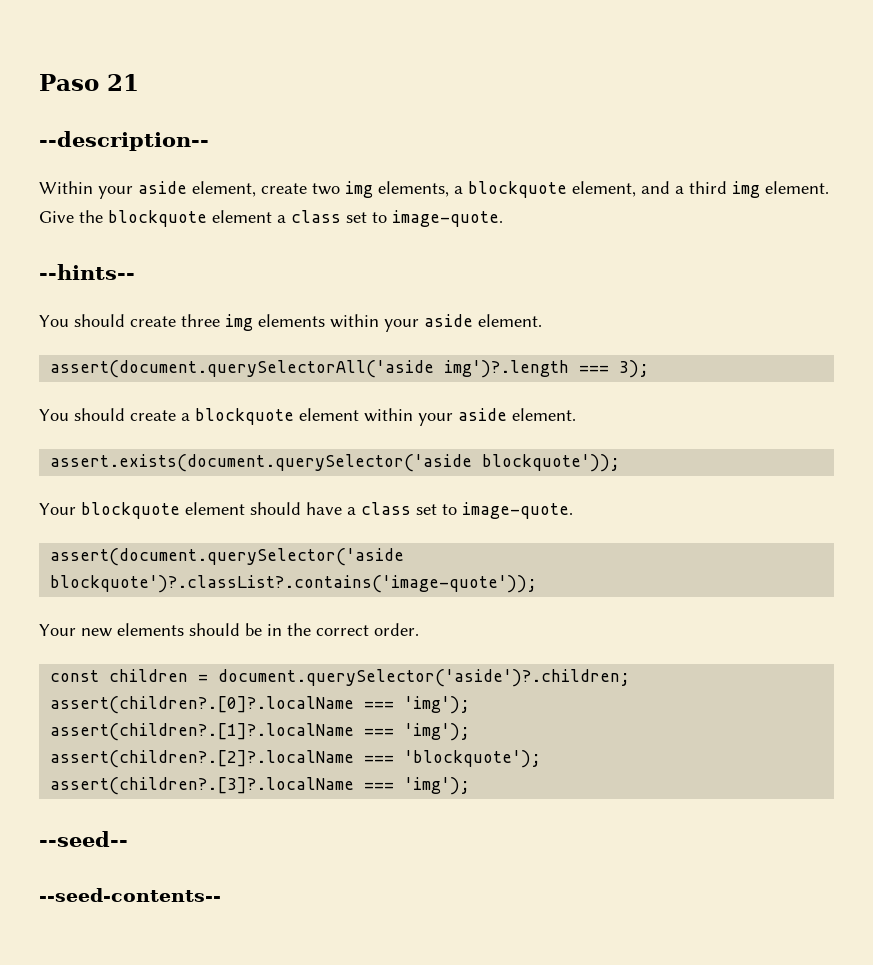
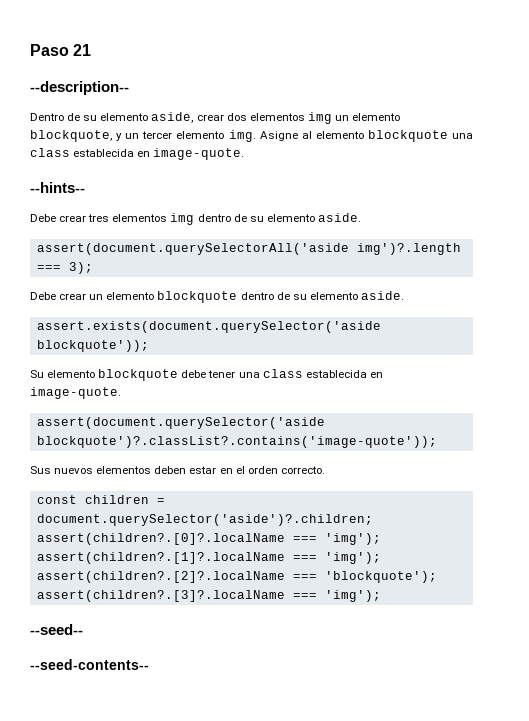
[39,181,829,199] [39,210,503,227] [39,264,135,280] [39,314,542,332] [50,360,650,378] [39,408,576,426] [50,454,621,472] [39,502,573,519] [50,548,405,566] [50,575,538,593] [39,623,419,637] Within your aside element, create two img elements, a blockquote element, and a third img element. Give the blockquote element a class set to image-quote. // --hints-- // You should create three img elements within your aside element. // assert(document.querySelectorAll('aside img')?.length === 3); // You should create a blockquote element within your aside element. // assert.exists(document.querySelector('aside blockquote')); // Your blockquote element should have a class set to image-quote. // assert(document.querySelector('aside blockquote')?.classList?.contains('image-quote')); // Your new elements should be in the correct order. -> [30,112,401,124] [30,130,474,142] [30,148,245,160] [30,182,85,193] [30,213,361,225] [36,243,461,255] [36,262,93,274] [30,291,404,303] [36,321,381,333] [36,340,149,352] [30,369,383,381] [30,387,121,399] [36,417,325,429] [36,436,437,448] [30,466,325,474] Dentro de su elemento aside, crear dos elementos img un elemento blockquote, y un tercer elemento img. Asigne al elemento blockquote una class establecida en image-quote. // --hints-- // Debe crear tres elementos img dentro de su elemento aside. // assert(document.querySelectorAll('aside img')?.length === 3); // Debe crear un elemento blockquote dentro de su elemento aside. // assert.exists(document.querySelector('aside blockquote')); // Su elemento blockquote debe tener una class establecida en image-quote. // assert(document.querySelector('aside blockquote')?.classList?.contains('image-quote')); // Sus nuevos elementos deben estar en el orden correcto.

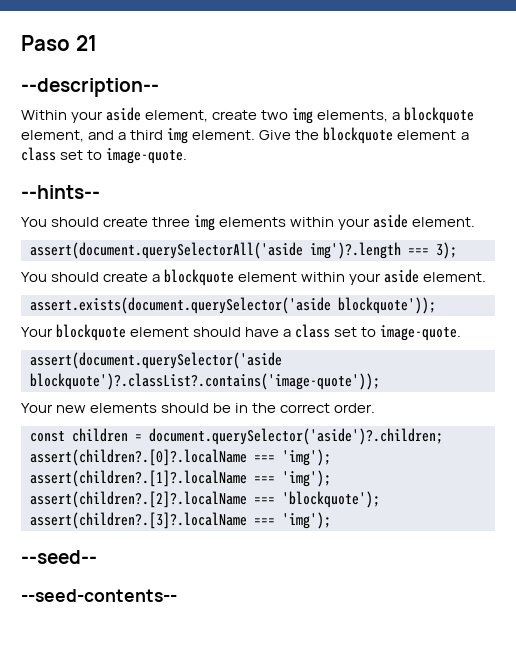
[30,112,401,124] [30,130,474,142] [30,148,245,160] [30,182,85,193] [30,213,361,225] [36,243,461,255] [36,262,93,274] [30,291,404,303] [36,321,381,333] [36,340,149,352] [30,369,383,381] [30,387,121,399] [36,417,325,429] [36,436,437,448] [30,466,325,474] Dentro de su elemento aside, crear dos elementos img un elemento blockquote, y un tercer elemento img. Asigne al elemento blockquote una class establecida en image-quote. // --hints-- // Debe crear tres elementos img dentro de su elemento aside. // assert(document.querySelectorAll('aside img')?.length === 3); // Debe crear un elemento blockquote dentro de su elemento aside. // assert.exists(document.querySelector('aside blockquote')); // Su elemento blockquote debe tener una class establecida en image-quote. // assert(document.querySelector('aside blockquote')?.classList?.contains('image-quote')); // Sus nuevos elementos deben estar en el orden correcto. -> [21,107,475,124] [21,127,469,144] [21,147,188,164] [21,185,100,199] [21,214,476,231] [30,242,457,259] [21,269,487,286] [30,297,436,314] [21,324,462,341] [30,352,282,369] [30,373,380,390] [21,403,376,413] Within your aside element, create two img elements, a blockquote element, and a third img element. Give the blockquote element a class set to image-quote. // --hints-- // You should create three img elements within your aside element. // assert(document.querySelectorAll('aside img')?.length === 3); // You should create a blockquote element within your aside element. // assert.exists(document.querySelector('aside blockquote')); // Your blockquote element should have a class set to image-quote. // assert(document.querySelector('aside blockquote')?.classList?.contains('image-quote')); // Your new elements should be in the correct order.

